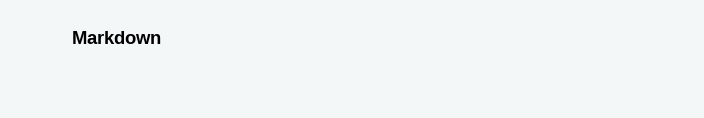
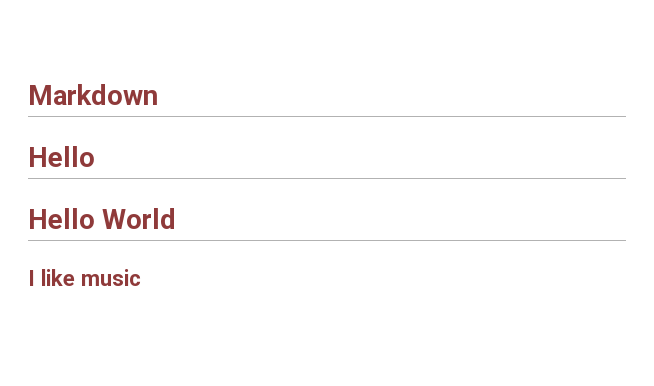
(161, 37) none -> [28,146,95,167] [28,208,177,229] [28,269,141,286] // Hello // Hello World // I like music

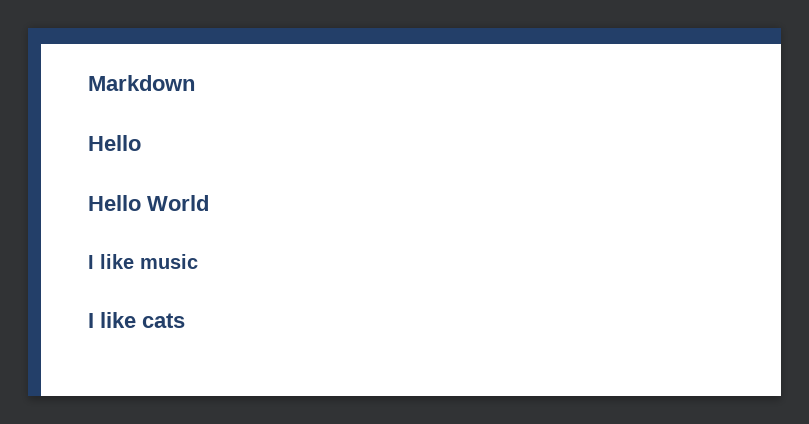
(141, 277) none -> [88,312,185,328] // I like cats

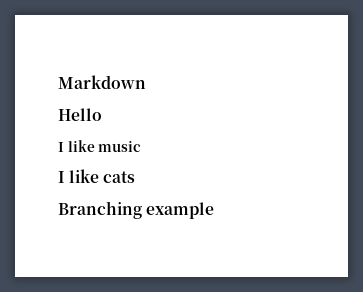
[88,195,209,211] // Hello World -> (102, 114) none
(185, 320) none -> [58,201,215,219] // Branching example

